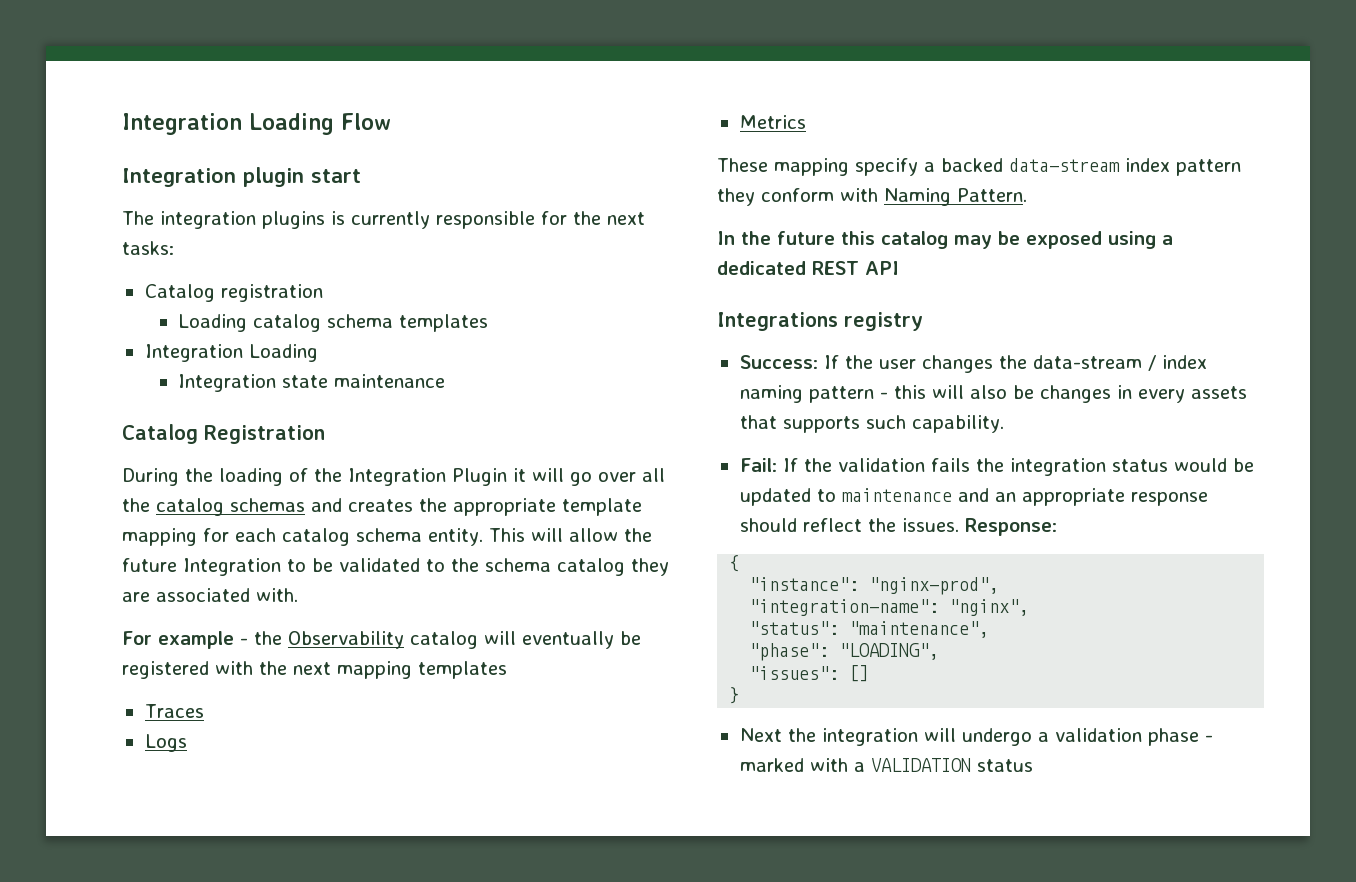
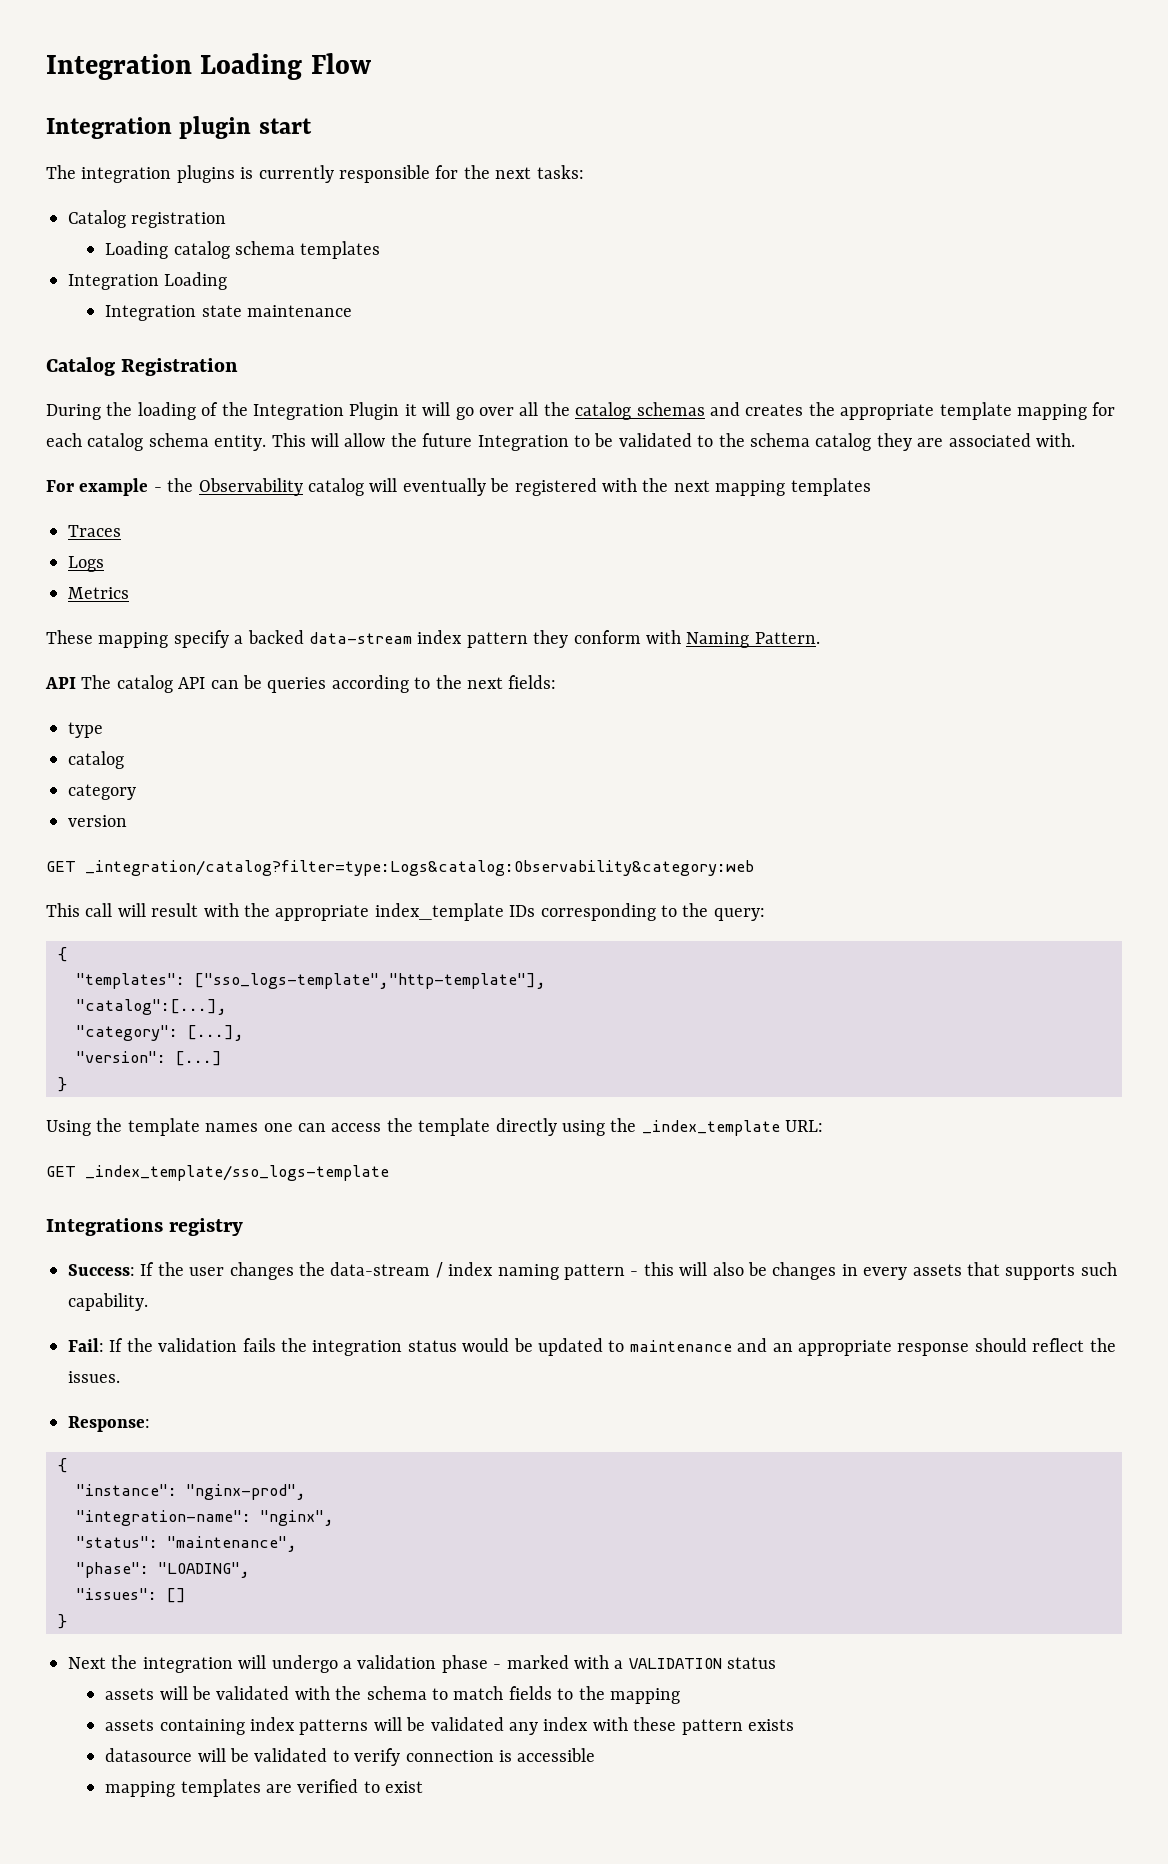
[717,231,1173,249] [717,261,899,275] In the future this catalog may be exposed using a dedicated REST API -> [45,675,557,693] [68,722,103,738] [68,751,124,769] [68,784,136,800] [68,815,127,827] [46,860,754,876] [46,903,765,921] [58,947,67,962] [76,973,546,989] [76,999,227,1015] [76,1025,244,1041] [76,1051,222,1066] [58,1077,67,1092] [46,1118,824,1136] [46,1165,389,1181] API The catalog API can be queries according to the next fields: // type // catalog // category // version // GET _integration/catalog?filter=type:Logs&catalog:Observability&category:web // This call will result with the appropriate index_template IDs corresponding to the query: // { // "templates": ["sso_logs-template","http-template"], // "catalog":[...], // "category": [...], // "version": [...] // } // Using the template names one can access the template directly using the _index_template URL: // GET _index_template/sso_logs-template
(959, 525) none -> (120, 1377) //
(1033, 765) none -> [105,1686,681,1704] [105,1717,795,1735] [105,1748,596,1766] [105,1779,424,1797] // assets will be validated with the schema to match fields to the mapping // assets containing index patterns will be validated any index with these pattern exists // datasource will be validated to verify connection is accessible // mapping templates are verified to exist

